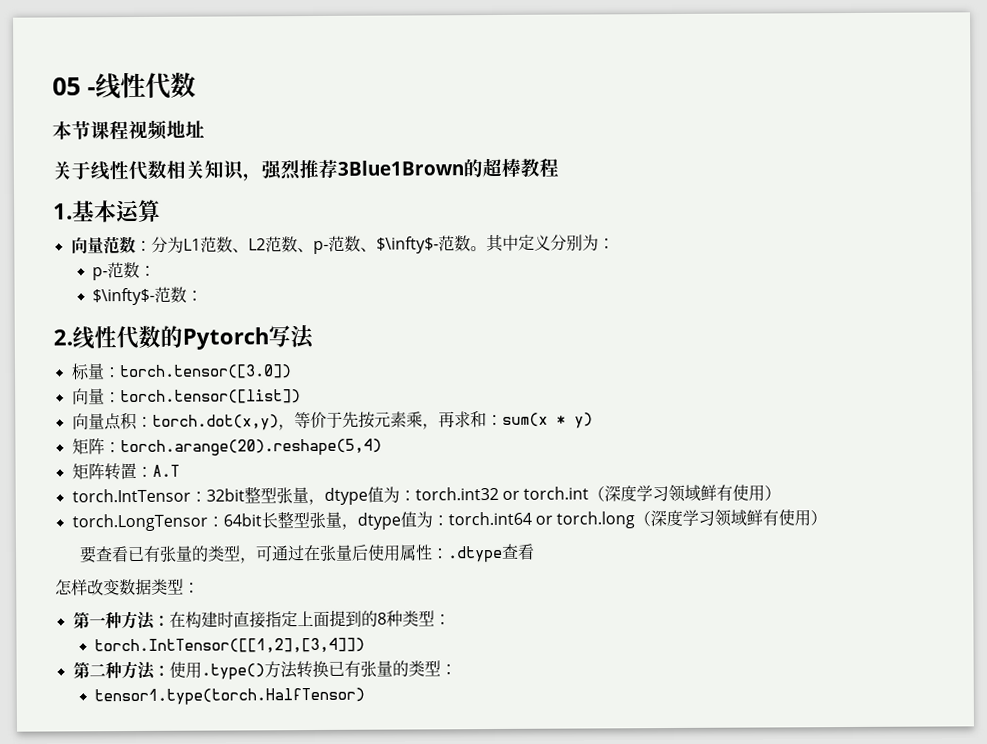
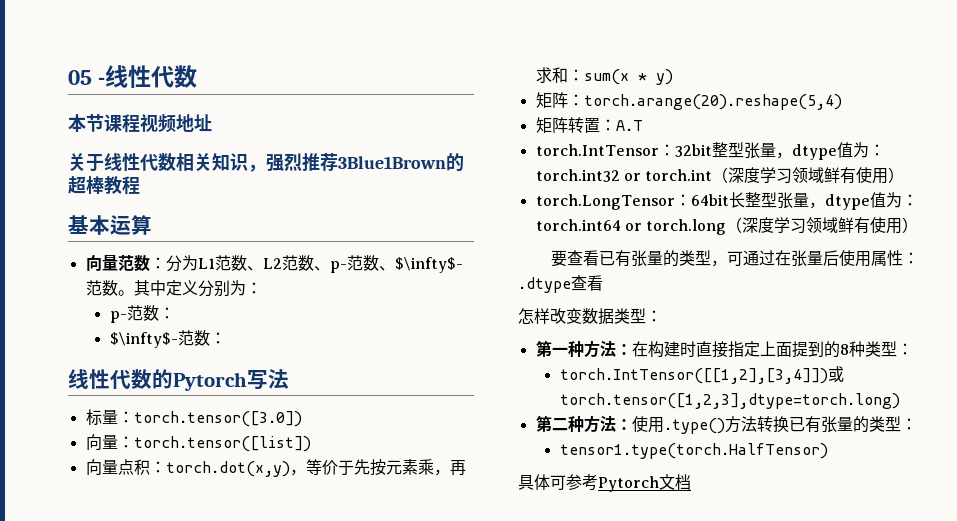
[53,203,73,220] 1. -> (140, 185) none
[53,329,73,346] 2. -> (226, 338) none
(366, 646) none -> [827,366,844,382] [559,393,900,409] 或torch.tensor([1,2,3],dtype=torch.long)
(366, 696) none -> [518,474,691,492] // 具体可参考Pytorch文档

